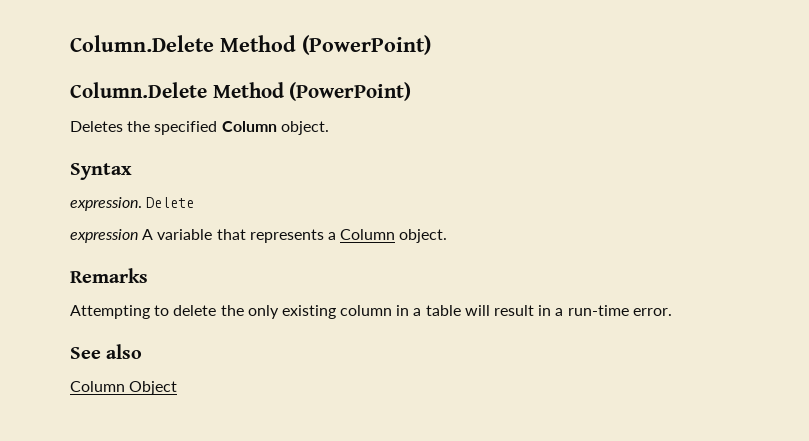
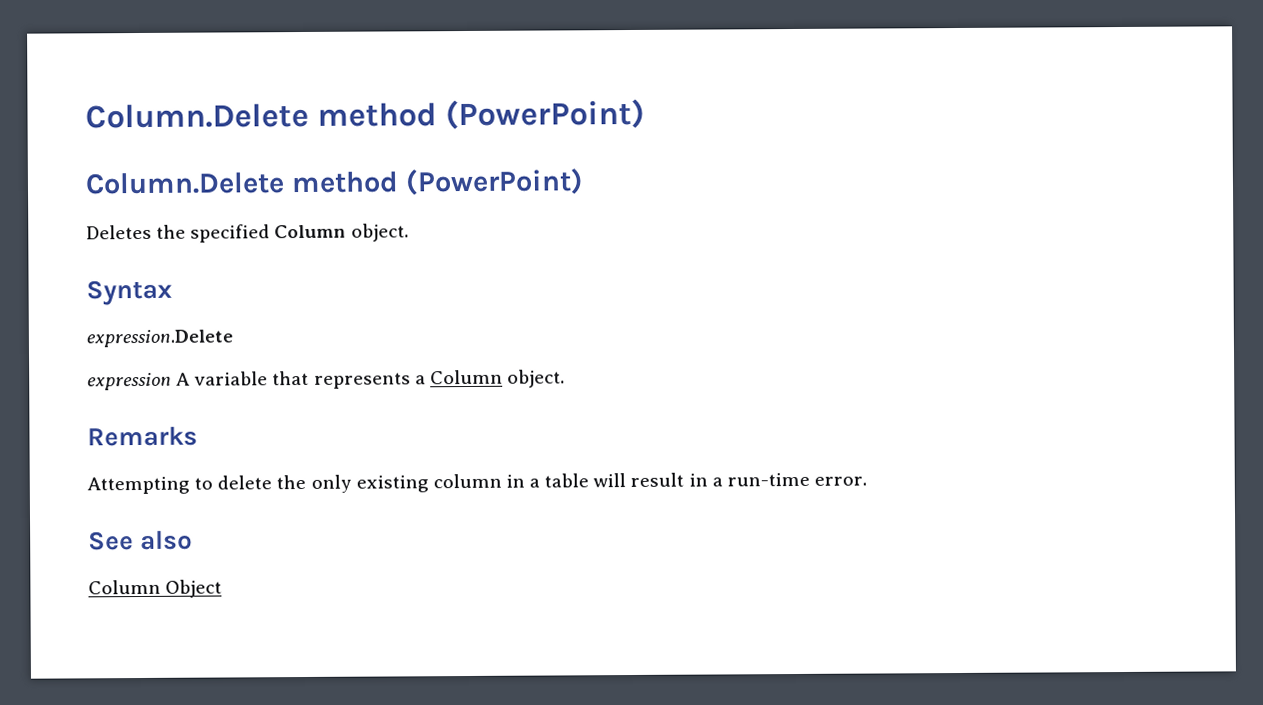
[70,35,296,52] Column.Delete Method -> [85,102,437,129] Column.Delete method
[212,82,284,98] Method -> [290,171,399,194] method
[70,197,195,211] expression. Delete -> [86,329,233,348] expression.Delete

